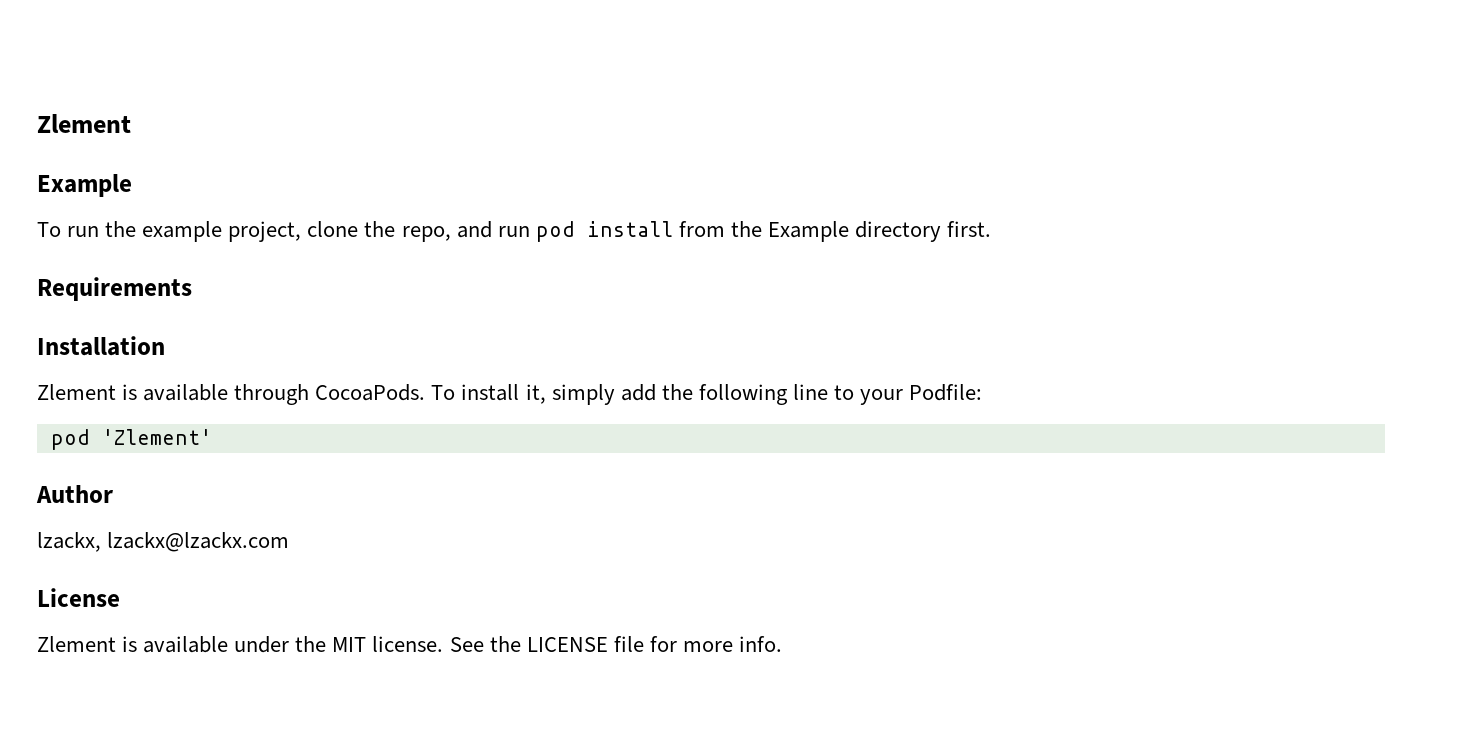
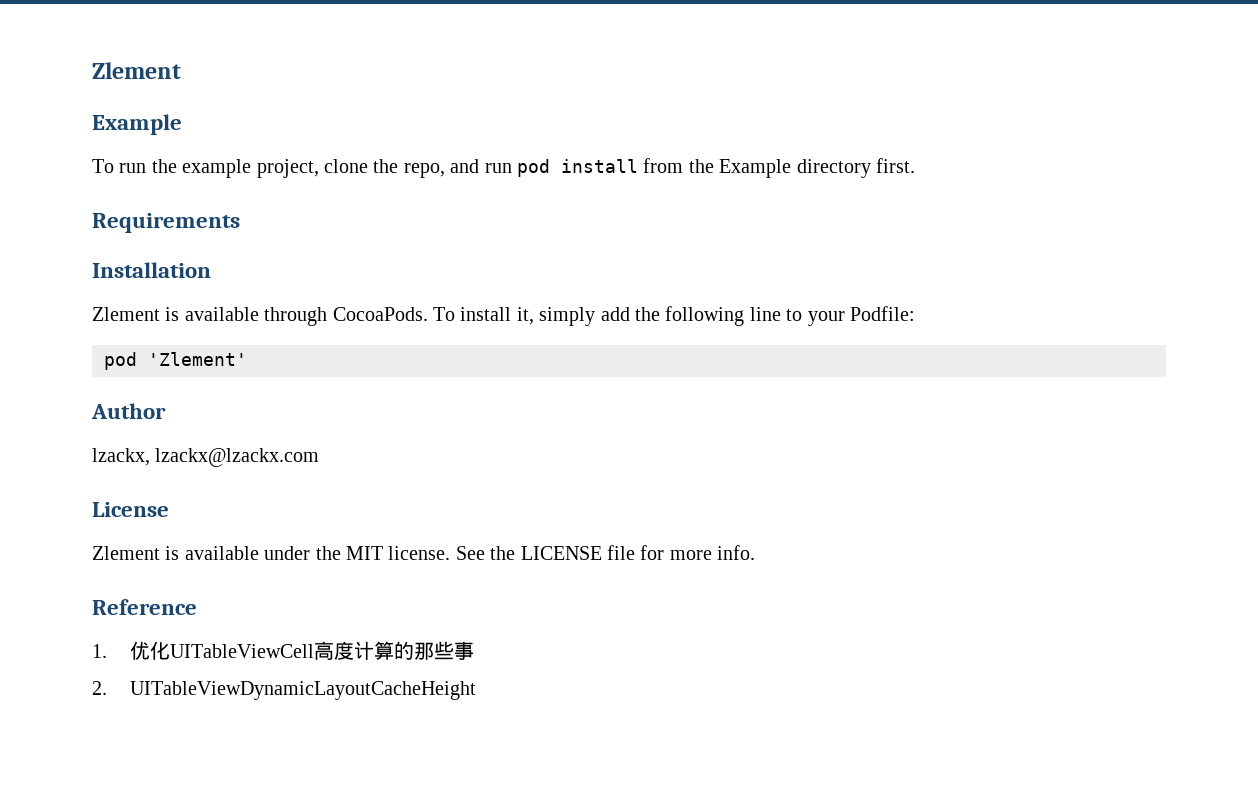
(782, 644) none -> [92,599,197,615] [92,641,475,660] [92,681,477,700] // Reference // 1.优化UITableViewCell高度计算的那些事 // 2. UITableViewDynamicLayoutCacheHeight

